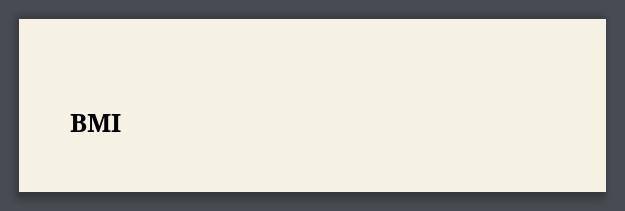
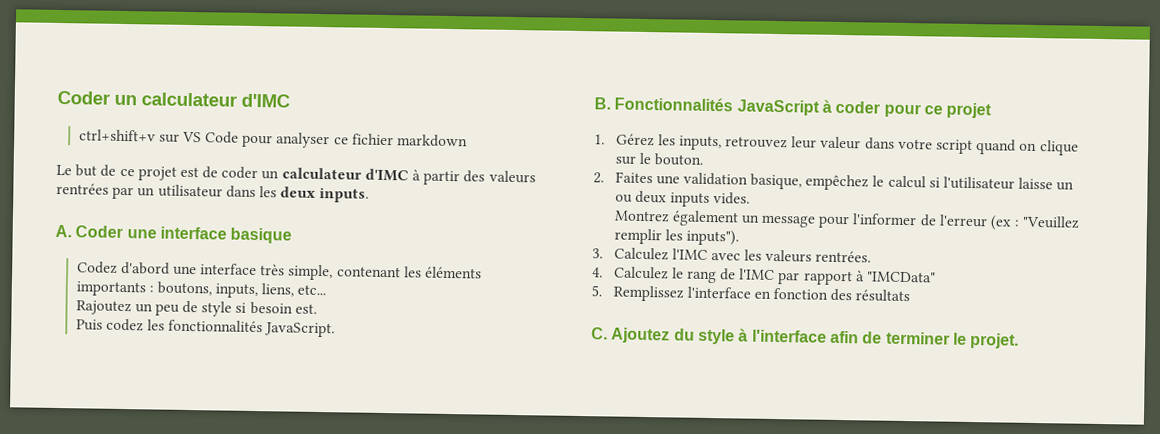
[70,114,121,132] BMI -> [57,90,290,108] [78,129,469,149] [56,164,536,186] [56,182,370,203] [55,224,293,244] [76,261,483,281] [75,281,327,299] [75,300,317,317] [75,318,336,338] [594,96,993,119] [594,133,1079,156] [614,152,703,166] [593,171,1075,191] [614,190,751,207] [613,210,1081,231] [613,228,739,246] [592,247,872,263] [592,266,937,286] [591,285,911,303] [591,327,1020,349] Coder un calculateur d'IMC // ctrl+shift+v sur VS Code pour analyser ce fichier markdown // Le but de ce projet est de coder un calculateur d'IMC à partir des valeurs rentrées par un utilisateur dans les deux inputs. // A. Coder une interface basique // Codez d'abord une interface très simple, contenant les éléments importants : boutons, inputs, liens, etc... // Rajoutez un peu de style si besoin est. // Puis codez les fonctionnalités JavaScript. // B. Fonctionnalités JavaScript à coder pour ce projet // 1. Gérez les inputs, retrouvez leur valeur dans votre script quand on clique sur le bouton. // 2. Faites une validation basique, empêchez le calcul si l'utilisateur laisse un ou deux inputs vides. // Montrez également un message pour l'informer de l'erreur (ex : "Veuillez remplir les inputs"). // 3. Calculez l'IMC avec les valeurs rentrées. // 4. Calculez le rang de l'IMC par rapport à "IMCData" // 5. Remplissez l'interface en fonction des résultats // C. Ajoutez du style à l'interface afin de terminer le projet.

